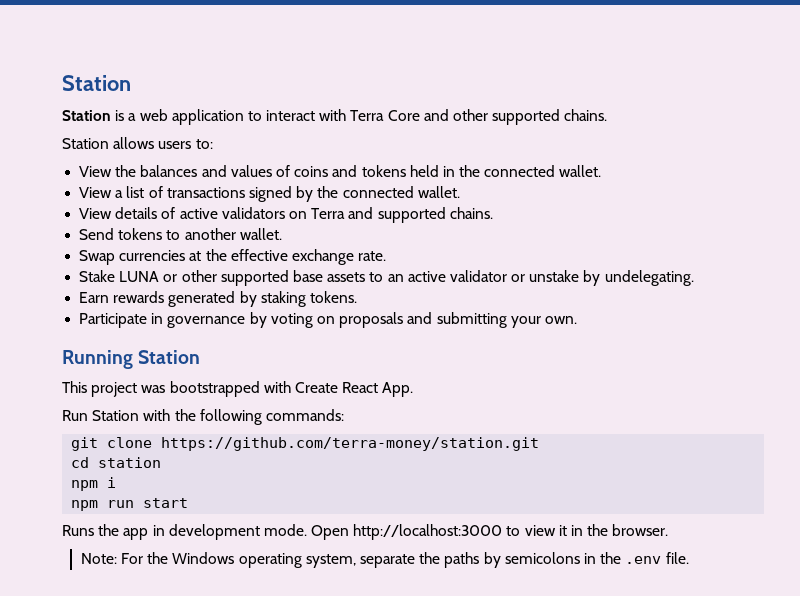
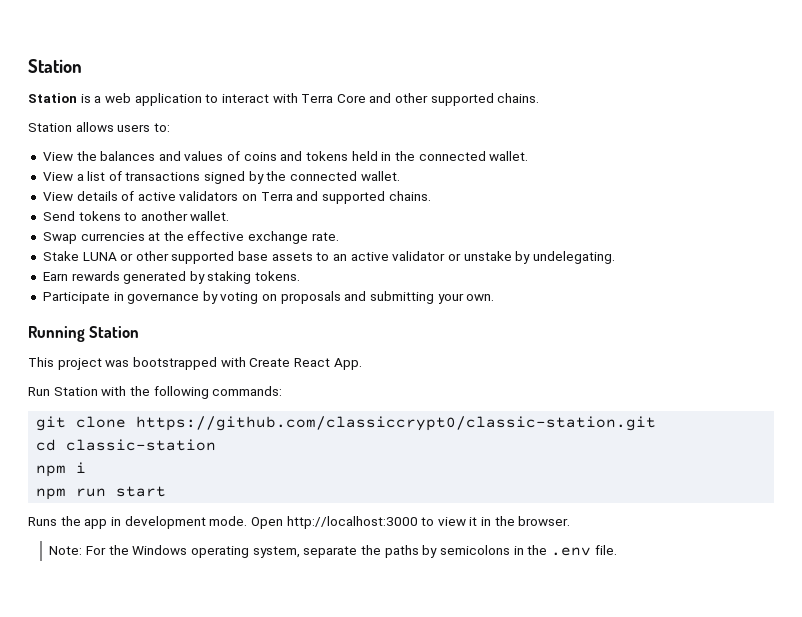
[161,437,540,451] https://github.com/terra-money/station.git -> [136,416,657,431] https://github.com/classiccrypt0/classic-station.git
[98,457,162,468] station -> [66,439,217,451] classic-station

